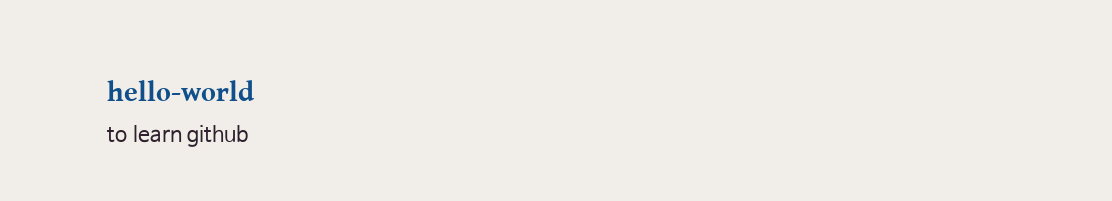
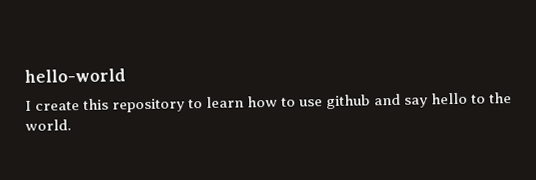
[107,125,249,147] to learn github -> [25,92,512,113] [25,119,72,131] I create this repository to learn how to use github and say hello to the world.

